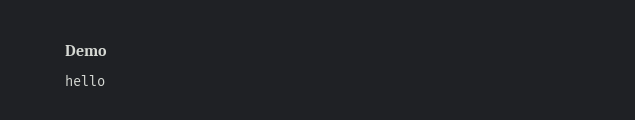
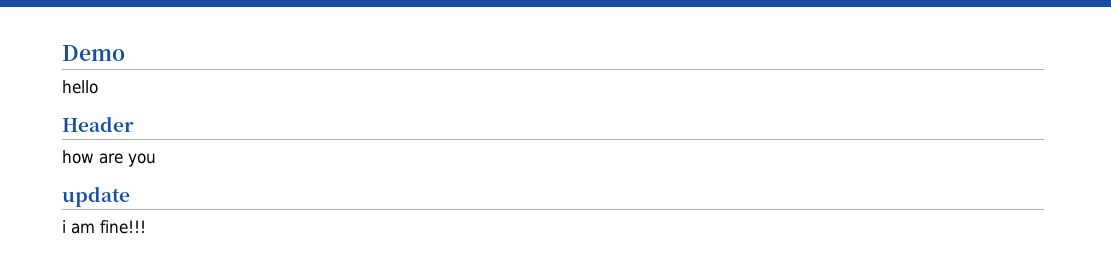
(105, 80) none -> [62,116,134,132] [62,150,156,167] [62,186,130,207] [62,220,146,234] // Header // how are you // update // i am fine!!!

